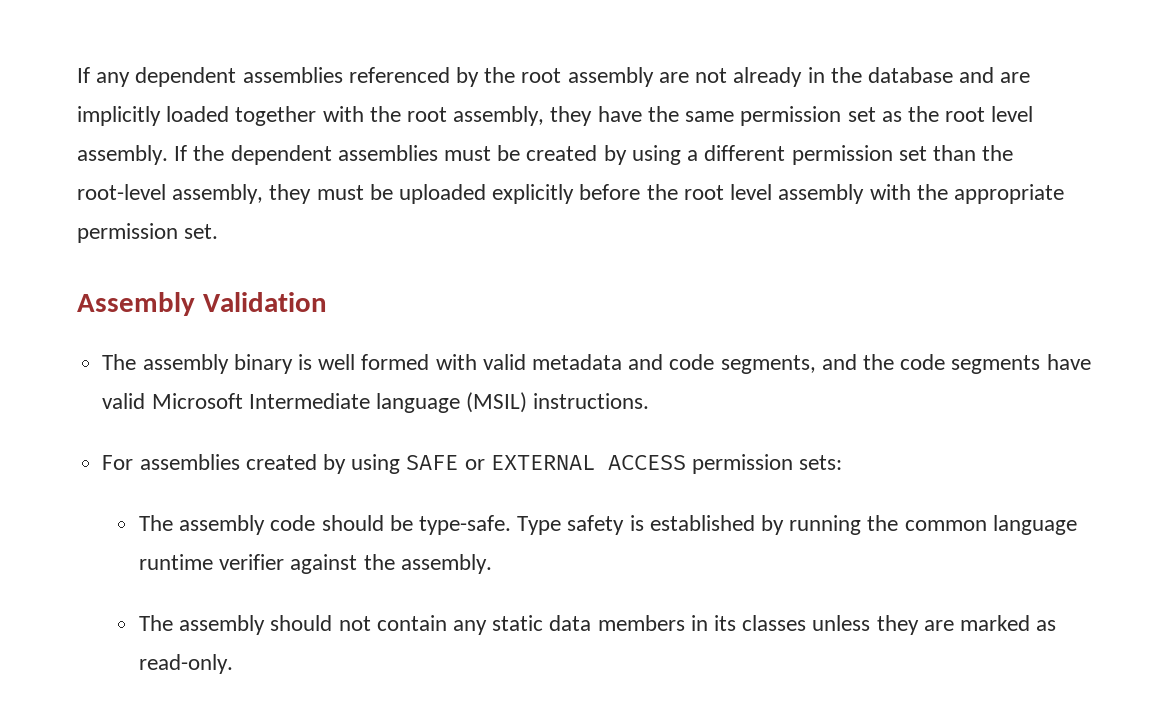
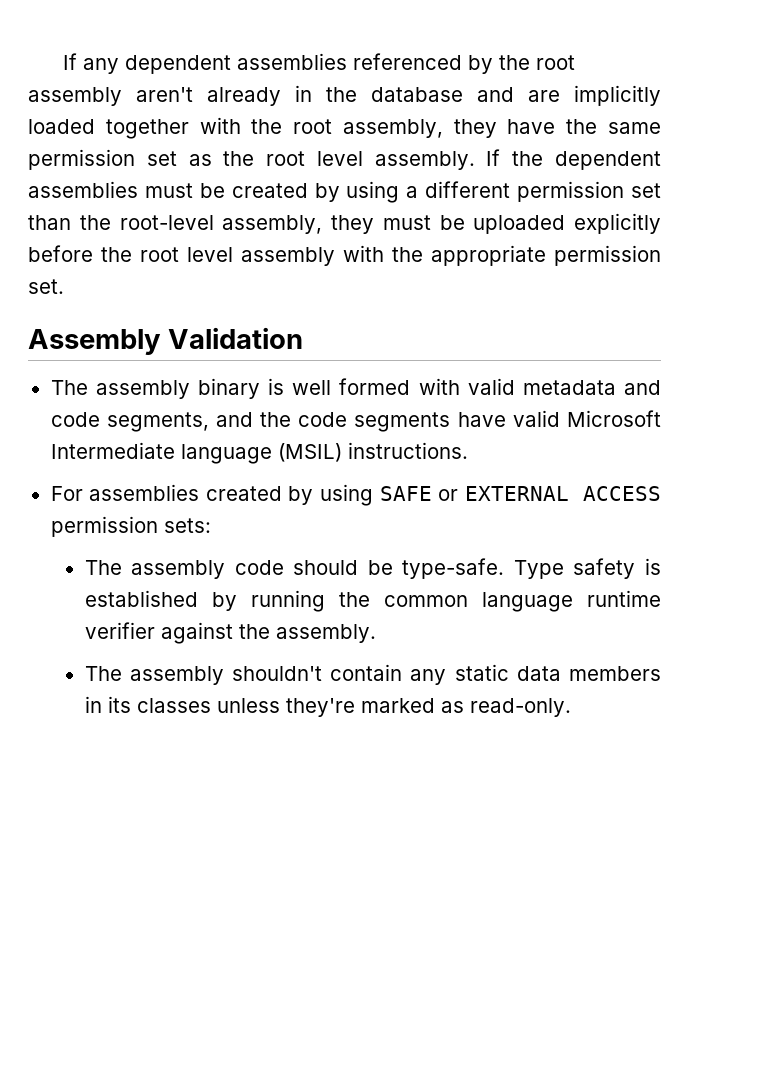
[658,68,728,83] are not -> [136,87,193,102] aren't
[270,615,371,631] should not -> [232,666,323,681] shouldn't
[876,615,954,635] they are -> [285,698,355,717] they're

